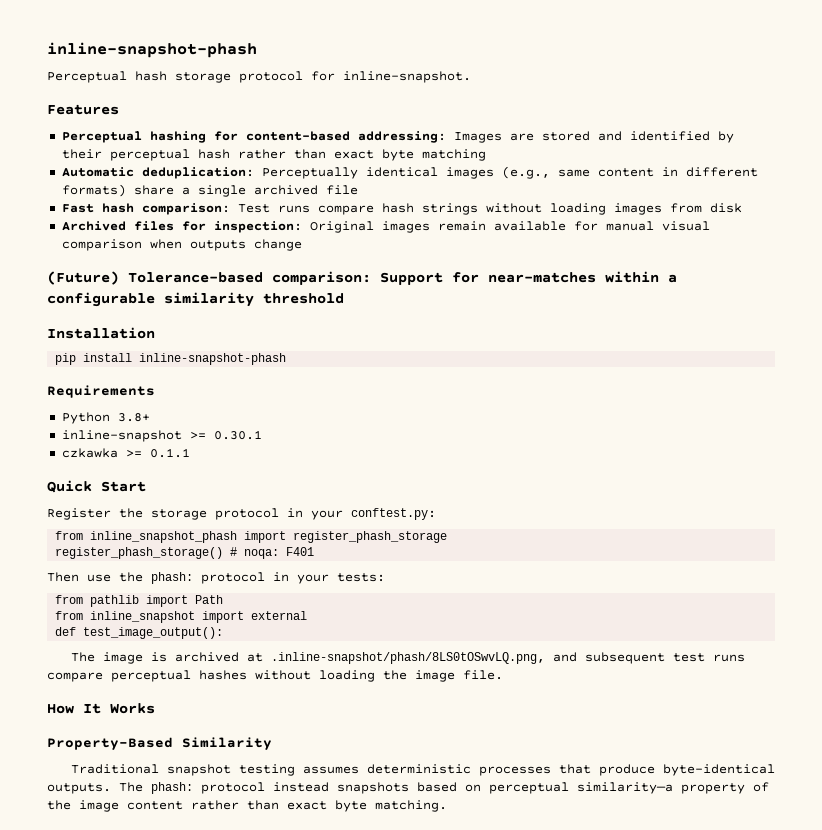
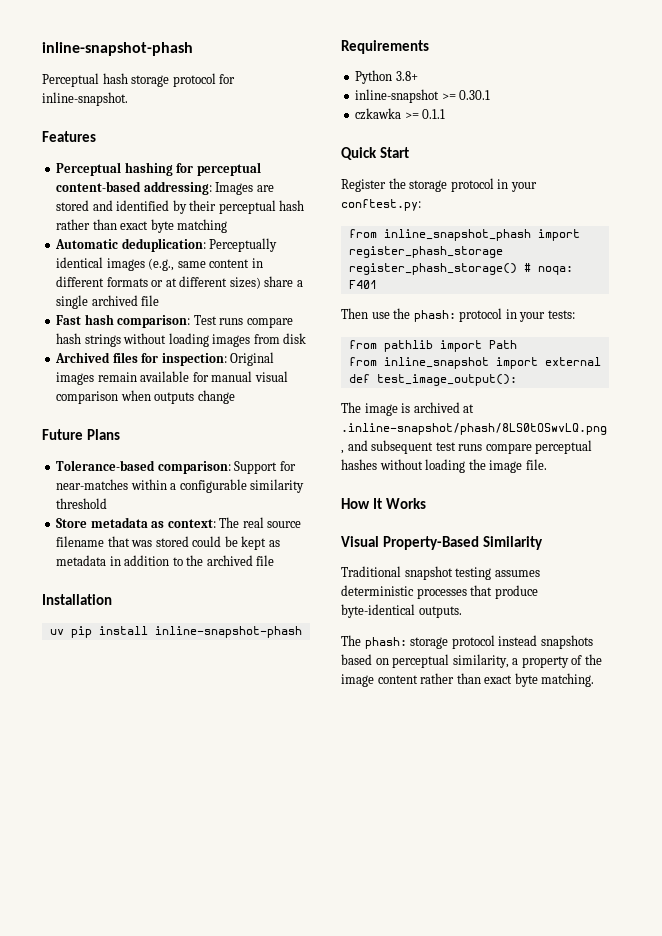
(238, 136) none -> [196,162,261,176] perceptual
[61,184,126,197] formats) -> [106,276,261,289] formats or at different sizes)
[47,271,119,285] (Future) -> [42,429,121,440] Future Plans //
(344, 298) none -> [56,517,302,528] [56,536,280,550] [56,555,275,566] // Store metadata as context: The real source filename that was stored could be kept as metadata in addition to the archived file
(155, 333) none -> [49,629,64,635] uv
(155, 708) none -> [341,536,379,547] Visual
(111, 788) none -> (462, 612) //
(193, 788) none -> [410,637,449,649] storage
[577,782,673,794] similarity—a -> [452,654,519,668] similarity, a

